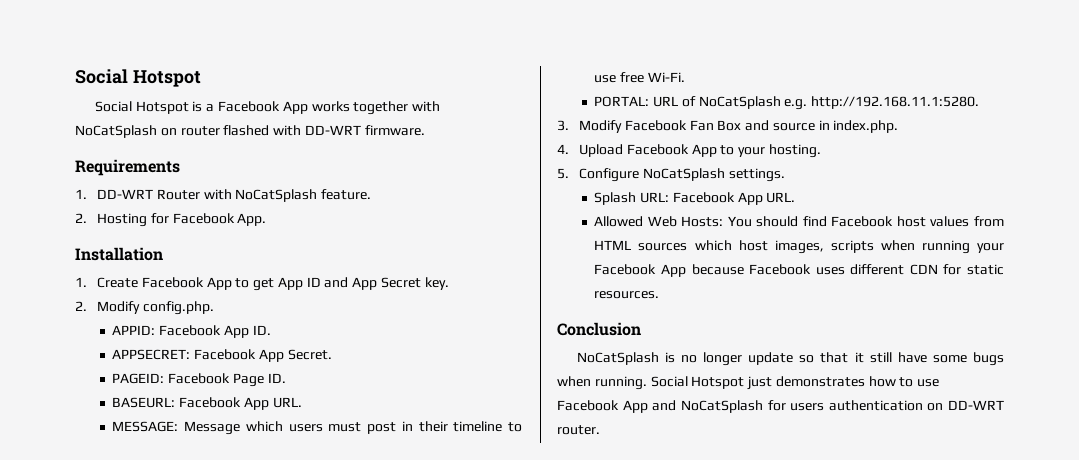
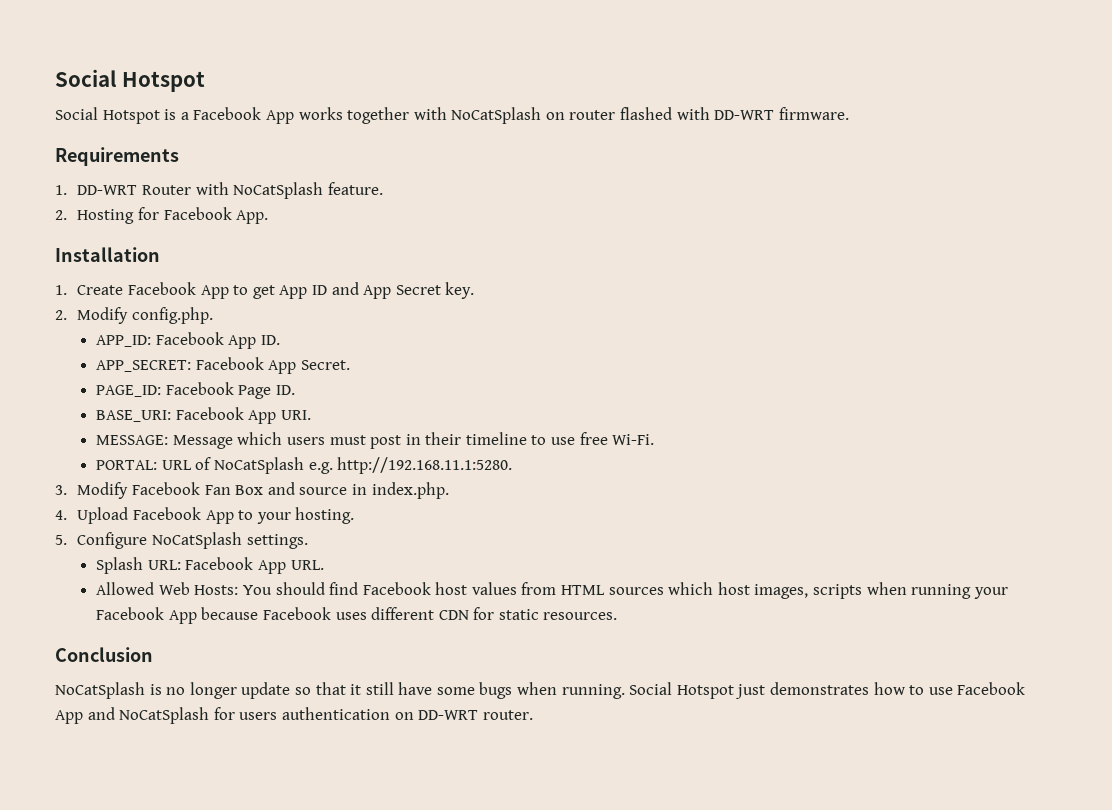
[112,325,156,335] APPID: -> [96,335,152,347] APP_ID:
[112,349,191,360] APPSECRET: -> [96,360,192,372] APP_SECRET:
[112,373,165,384] PAGEID: -> [96,385,162,397] PAGE_ID:
[112,397,302,410] BASEURL: Facebook App URL. -> [96,407,311,424] BASE_URI: Facebook App URI.

